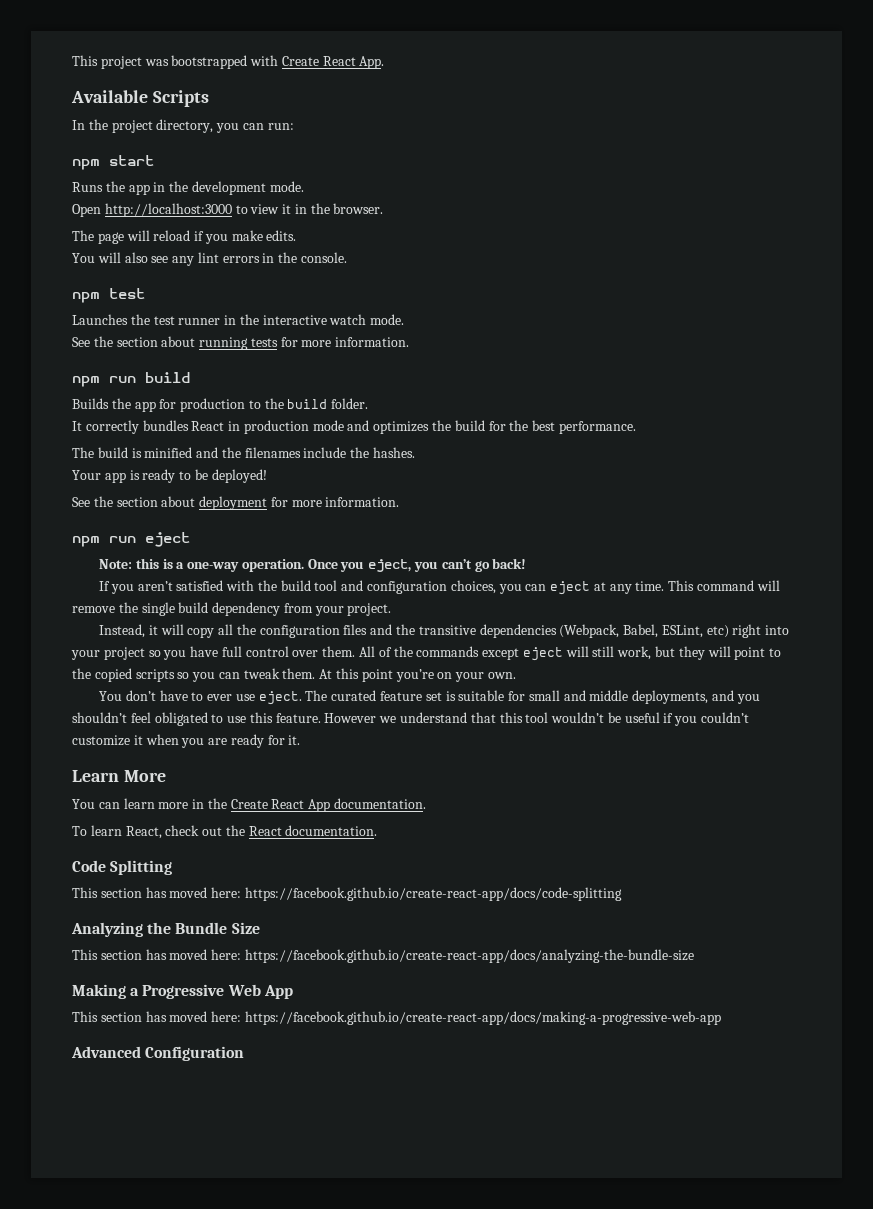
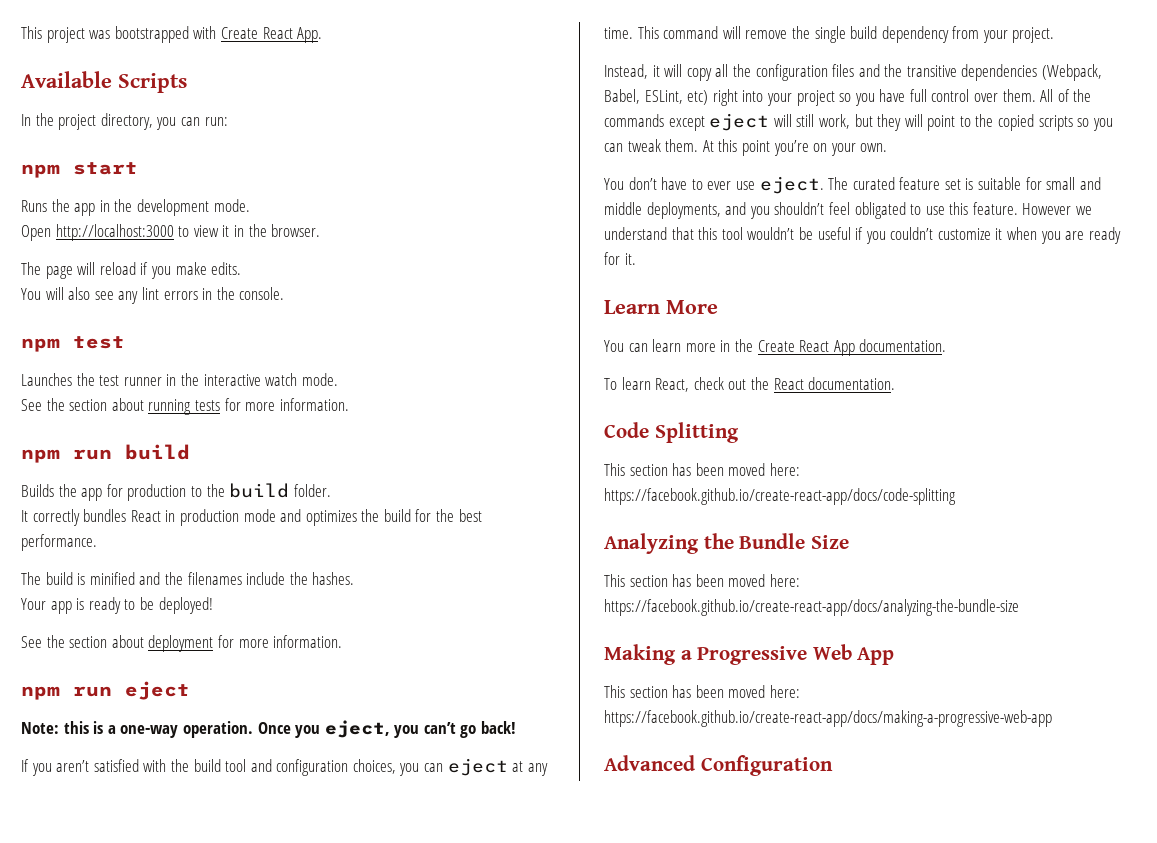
(167, 892) none -> [695,463,724,476] been
(167, 954) none -> [695,574,724,587] been
(167, 1016) none -> [695,685,724,698] been

